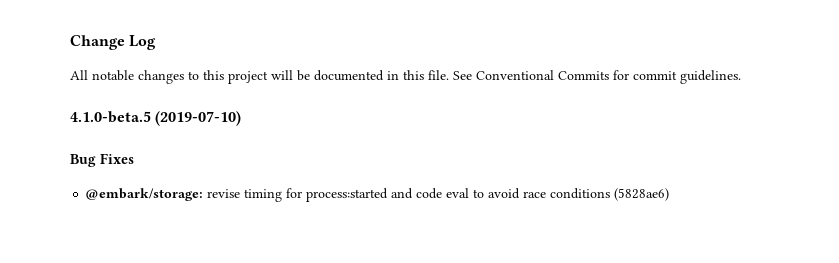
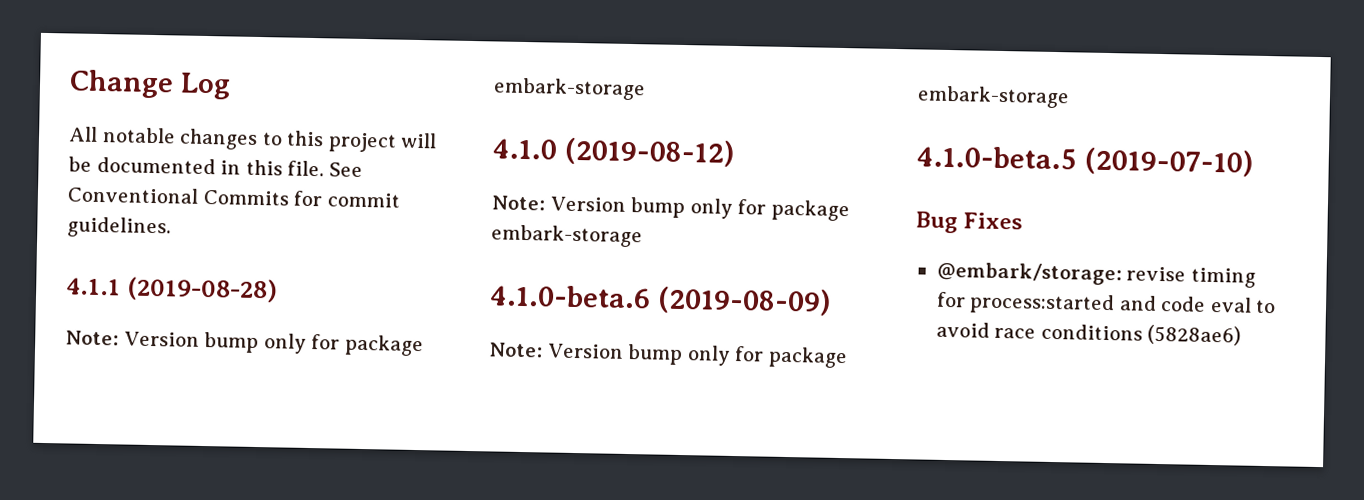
(741, 77) none -> [66,276,278,303] [65,330,424,357] [493,77,646,101] [492,137,736,167] [491,195,850,222] [491,224,643,248] [489,284,832,316] [488,342,848,369] [917,85,1070,109] // 4.1.1 (2019-08-28) // Note: Version bump only for package embark-storage // 4.1.0 (2019-08-12) // Note: Version bump only for package embark-storage // 4.1.0-beta.6 (2019-08-09) // Note: Version bump only for package embark-storage

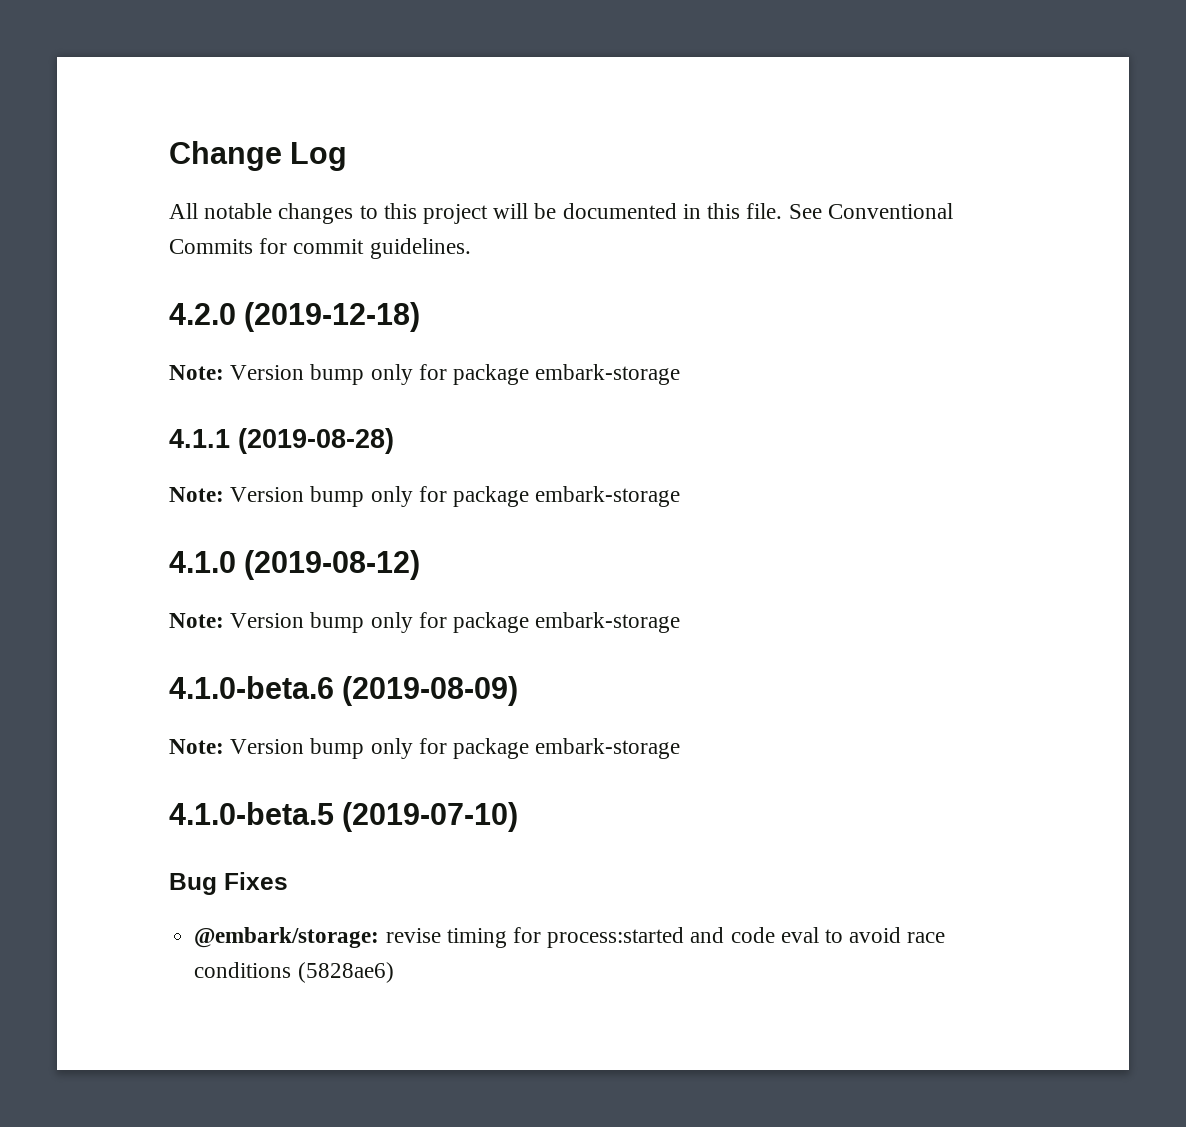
(171, 227) none -> [169,302,421,332] [169,364,681,385] // 4.2.0 (2019-12-18) // Note: Version bump only for package embark-storage

